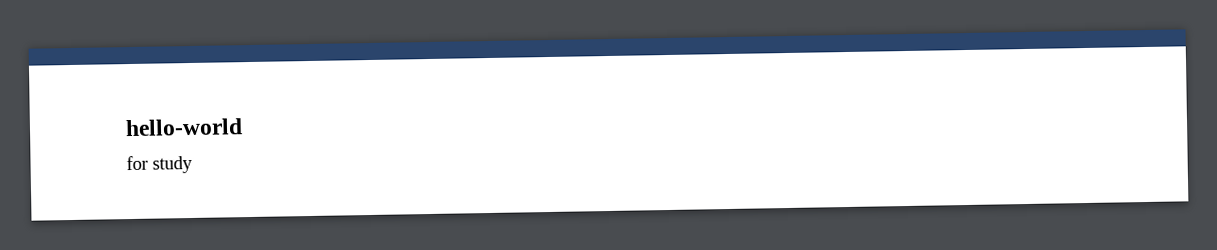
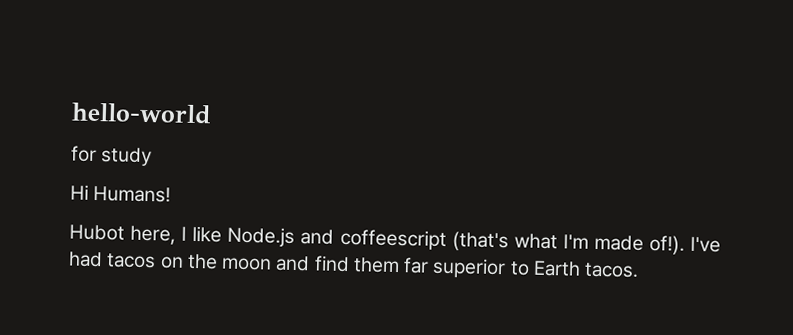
(193, 164) none -> [70,184,172,203] [69,224,721,255] [68,251,640,279] // Hi Humans! // Hubot here, I like Node.js and coffeescript (that's what I'm made of!). I've had tacos on the moon and find them far superior to Earth tacos.

